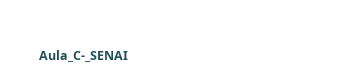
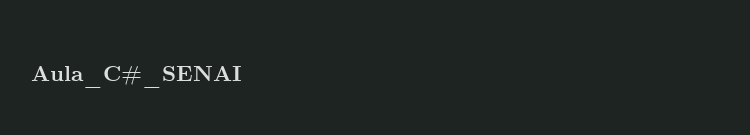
[39,50,128,62] Aula_C-_SENAI -> [31,66,242,88] Aula_C#_SENAI

